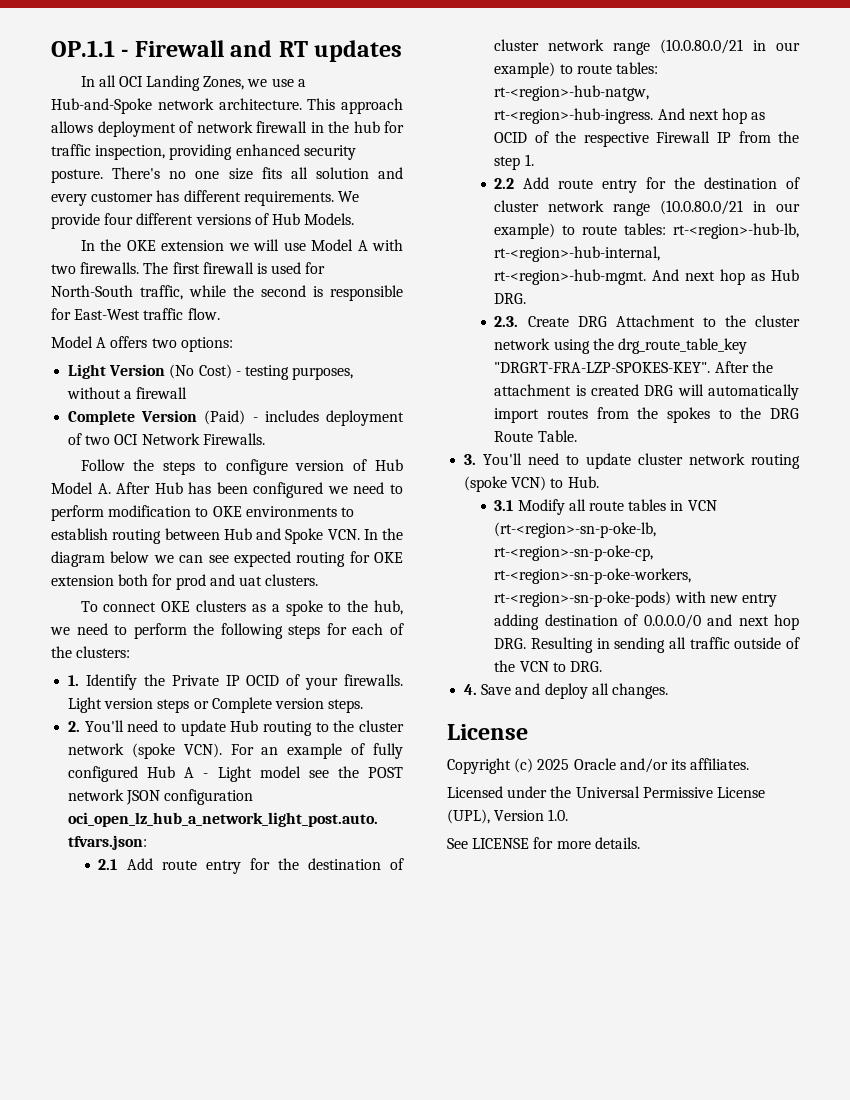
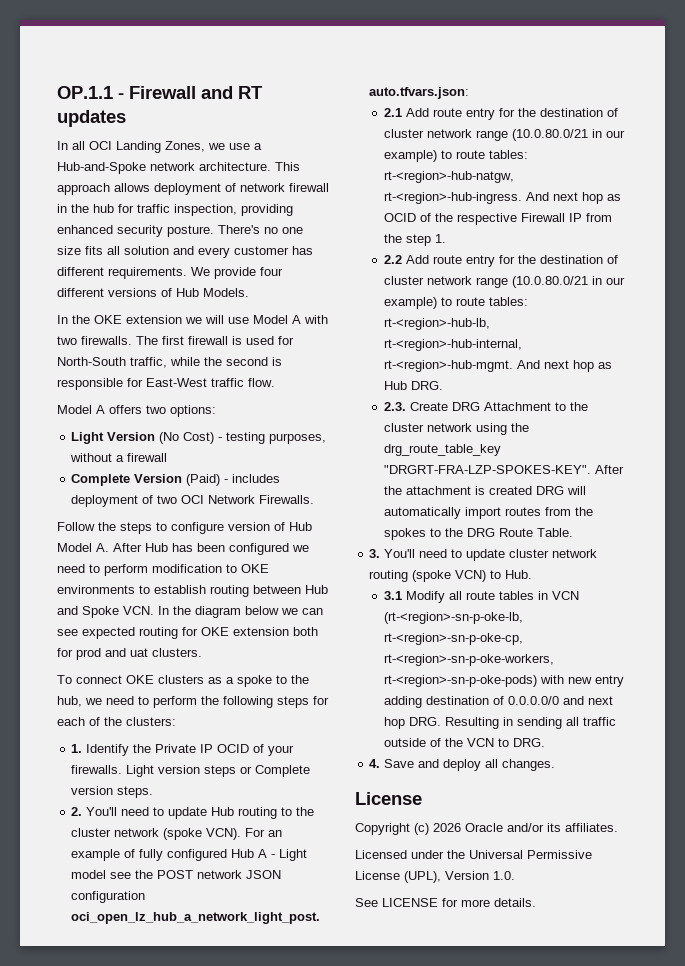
[537,759,570,770] 2025 -> [433,823,461,832] 2026

